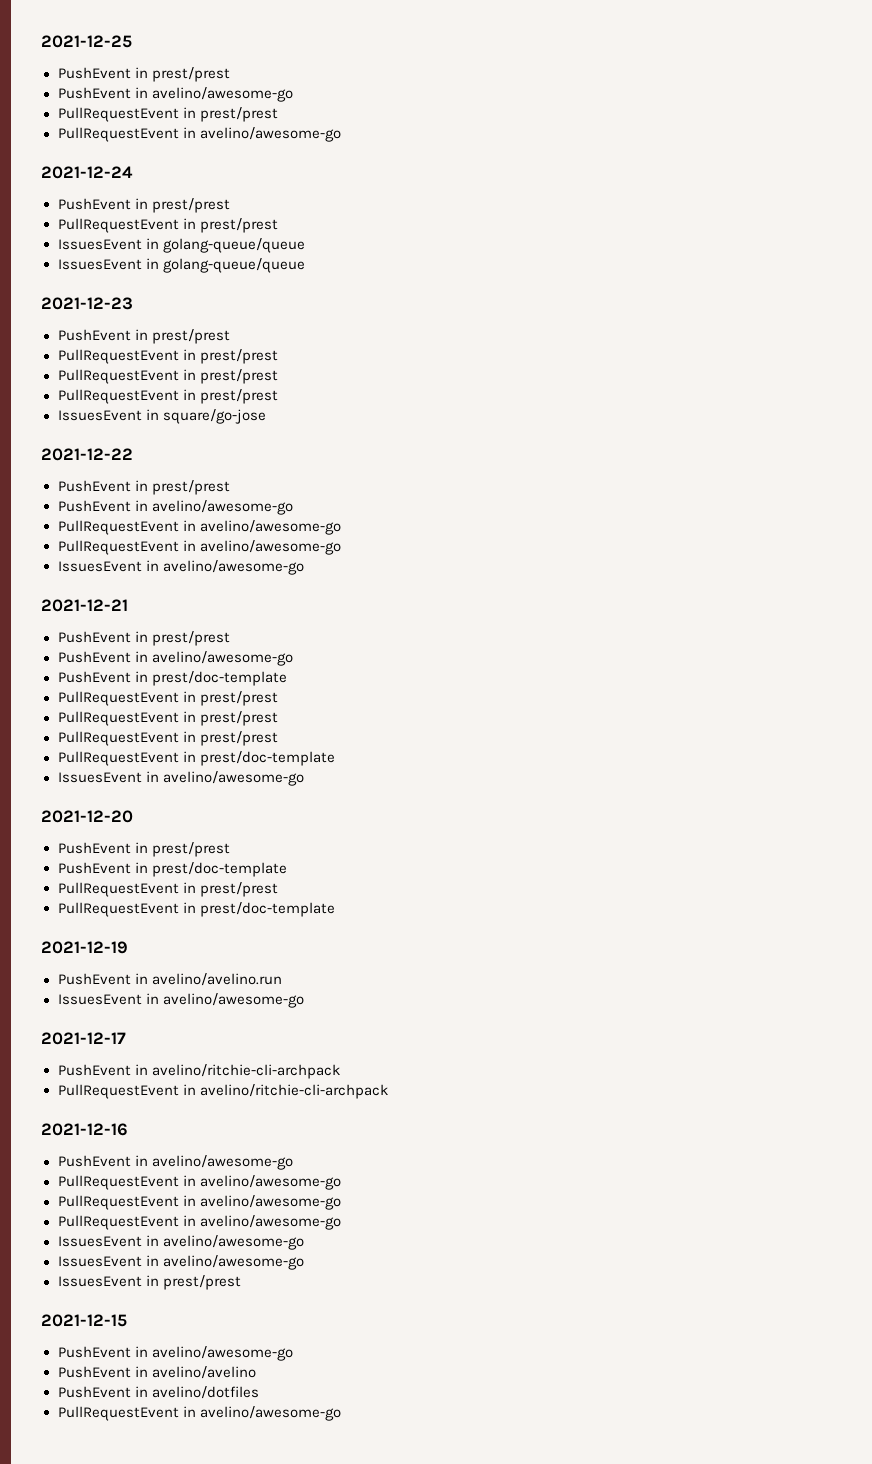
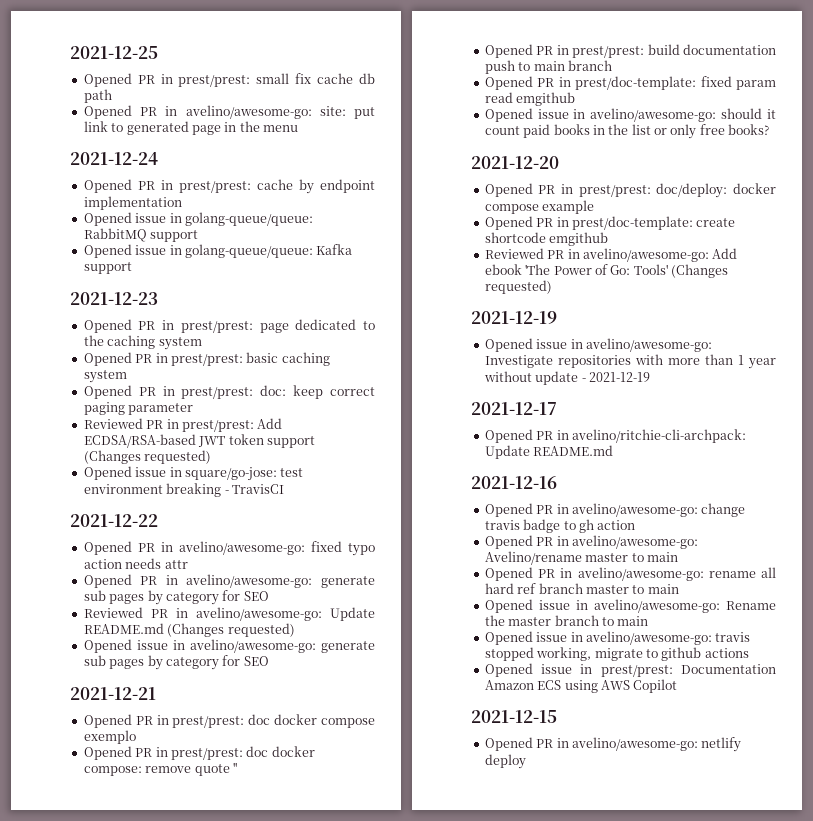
[57,67,230,82] [57,87,293,102] [57,107,278,122] [57,127,341,142] [41,166,133,179] [57,198,230,213] [57,218,278,233] [57,238,305,253] [57,258,305,273] [41,297,133,310] [57,329,230,344] [57,349,278,364] [57,369,278,384] [57,389,278,404] [57,409,266,424] [41,448,133,461] [57,480,230,495] [57,500,293,515] [57,520,341,535] [57,540,341,555] [57,560,304,575] [41,599,128,612] [57,631,230,646] [57,651,293,666] [57,671,287,686] [57,691,278,706] [57,711,278,726] [57,731,278,746] [57,751,335,766] [57,771,304,786] [41,810,133,823] [57,842,230,857] [57,862,287,877] [57,882,278,897] [57,902,335,917] [41,941,128,954] [57,973,282,986] [57,993,304,1008] [41,1032,126,1045] [57,1064,340,1079] [57,1084,388,1099] [41,1123,128,1136] [57,1155,293,1170] [57,1175,341,1190] [57,1195,341,1210] [57,1215,341,1230] [57,1235,304,1250] [57,1255,304,1270] [57,1275,241,1290] [41,1314,127,1327] [57,1346,293,1361] [57,1366,256,1379] [57,1386,259,1399] [57,1406,341,1421] PushEvent in prest/prest // PushEvent in avelino/awesome-go // PullRequestEvent in prest/prest // PullRequestEvent in avelino/awesome-go // 2021-12-24 // PushEvent in prest/prest // PullRequestEvent in prest/prest // IssuesEvent in golang-queue/queue // IssuesEvent in golang-queue/queue // 2021-12-23 // PushEvent in prest/prest // PullRequestEvent in prest/prest // PullRequestEvent in prest/prest // PullRequestEvent in prest/prest // IssuesEvent in square/go-jose // 2021-12-22 // PushEvent in prest/prest // PushEvent in avelino/awesome-go // PullRequestEvent in avelino/awesome-go // PullRequestEvent in avelino/awesome-go // IssuesEvent in avelino/awesome-go // 2021-12-21 // PushEvent in prest/prest // PushEvent in avelino/awesome-go // PushEvent in prest/doc-template // PullRequestEvent in prest/prest // PullRequestEvent in prest/prest // PullRequestEvent in prest/prest // PullRequestEvent in prest/doc-template // IssuesEvent in avelino/awesome-go // 2021-12-20 // PushEvent in prest/prest // PushEvent in prest/doc-template // PullRequestEvent in prest/prest // PullRequestEvent in prest/doc-template // 2021-12-19 // PushEvent in avelino/avelino.run // IssuesEvent in avelino/awesome-go // 2021-12-17 // PushEvent in avelino/ritchie-cli-archpack // PullRequestEvent in avelino/ritchie-cli-archpack // 2021-12-16 // PushEvent in avelino/awesome-go // PullRequestEvent in avelino/awesome-go // PullRequestEvent in avelino/awesome-go // PullRequestEvent in avelino/awesome-go // IssuesEvent in avelino/awesome-go // IssuesEvent in avelino/awesome-go // IssuesEvent in prest/prest // 2021-12-15 // PushEvent in avelino/awesome-go // PushEvent in avelino/avelino // PushEvent in avelino/dotfiles // PullRequestEvent in avelino/awesome-go -> [83,73,375,87] [83,89,112,103] [83,105,375,119] [83,121,298,135] [70,152,158,165] [83,179,375,194] [83,196,182,210] [83,212,313,226] [83,228,199,242] [83,244,353,258] [83,262,132,274] [70,292,158,305] [83,319,375,333] [83,335,202,350] [83,352,330,366] [83,370,127,383] [83,385,375,399] [83,402,194,415] [83,418,283,432] [83,434,315,448] [83,450,212,464] [83,466,304,481] [83,483,284,497] [70,514,158,527] [83,541,375,556] [83,558,188,569] [83,574,375,588] [83,590,269,605] [83,607,375,621] [83,623,295,637] [83,639,375,653] [83,655,269,670] [70,687,156,700] [83,714,375,728] [83,730,136,744] [83,746,315,760] [83,762,237,776] [484,44,776,58] [484,60,612,74] [484,76,776,90] [484,92,576,106] [484,108,776,122] [484,124,770,139] [471,156,559,169] [484,183,776,198] [484,200,595,214] [484,216,736,230] [484,232,609,246] [484,248,738,262] [484,264,728,278] [484,280,552,294] [471,311,557,324] [484,338,712,352] [484,354,776,369] [483,371,650,385] [471,402,557,415] [484,429,746,443] [484,445,614,459] [471,476,557,489] [484,503,746,517] [484,519,636,533] [484,535,698,549] [484,551,678,565] [484,567,776,581] [484,583,679,594] [484,599,776,613] [484,615,649,626] [484,631,751,645] [484,647,749,661] [484,663,776,677] [484,679,678,693] [471,710,557,723] [484,737,742,752] [484,754,526,769] Opened PR in prest/prest: small fix cache db path // Opened PR in avelino/awesome-go: site: put link to generated page in the menu // 2021-12-24 // Opened PR in prest/prest: cache by endpoint implementation // Opened issue in golang-queue/queue: RabbitMQ support // Opened issue in golang-queue/queue: Kafka support // 2021-12-23 // Opened PR in prest/prest: page dedicated to the caching system // Opened PR in prest/prest: basic caching system // Opened PR in prest/prest: doc: keep correct paging parameter // Reviewed PR in prest/prest: Add ECDSA/RSA-based JWT token support (Changes requested) // Opened issue in square/go-jose: test environment breaking - TravisCI // 2021-12-22 // Opened PR in avelino/awesome-go: fixed typo action needs attr // Opened PR in avelino/awesome-go: generate sub pages by category for SEO // Reviewed PR in avelino/awesome-go: Update README.md (Changes requested) // Opened issue in avelino/awesome-go: generate sub pages by category for SEO // 2021-12-21 // Opened PR in prest/prest: doc docker compose exemplo // Opened PR in prest/prest: doc docker compose: remove quote '' // Opened PR in prest/prest: build documentation push to main branch // Opened PR in prest/doc-template: fixed param read emgithub // Opened issue in avelino/awesome-go: should it count paid books in the list or only free books? // 2021-12-20 // Opened PR in prest/prest: doc/deploy: docker compose example // Opened PR in prest/doc-template: create shortcode emgithub // Reviewed PR in avelino/awesome-go: Add ebook 'The Power of Go: Tools' (Changes requested) // 2021-12-19 // Opened issue in avelino/awesome-go: Investigate repositories with more than 1 year without update - 2021-12-19 // 2021-12-17 // Opened PR in avelino/ritchie-cli-archpack: Update README.md // 2021-12-16 // Opened PR in avelino/awesome-go: change travis badge to gh action // Opened PR in avelino/awesome-go: Avelino/rename master to main // Opened PR in avelino/awesome-go: rename all hard ref branch master to main // Opened issue in avelino/awesome-go: Rename the master branch to main // Opened issue in avelino/awesome-go: travis stopped working, migrate to github actions // Opened issue in prest/prest: Documentation Amazon ECS using AWS Copilot // 2021-12-15 // Opened PR in avelino/awesome-go: netlify deploy

